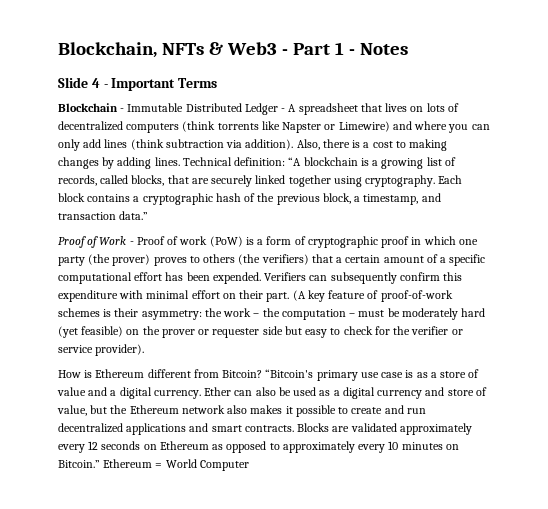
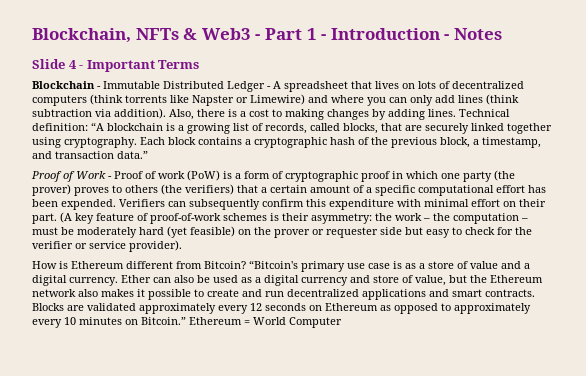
(355, 52) none -> [330,28,450,40] Introduction -

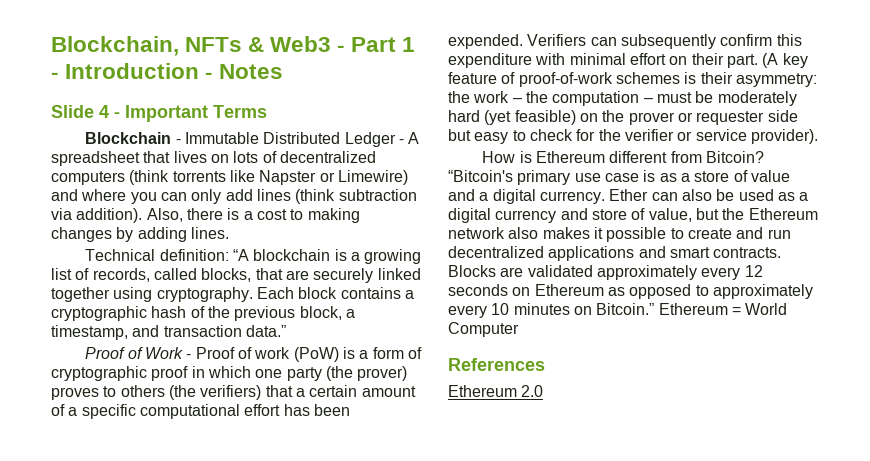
(456, 113) none -> (229, 233) //
(342, 322) none -> [448,358,545,371] [448,385,544,397] // References // Ethereum 2.0

